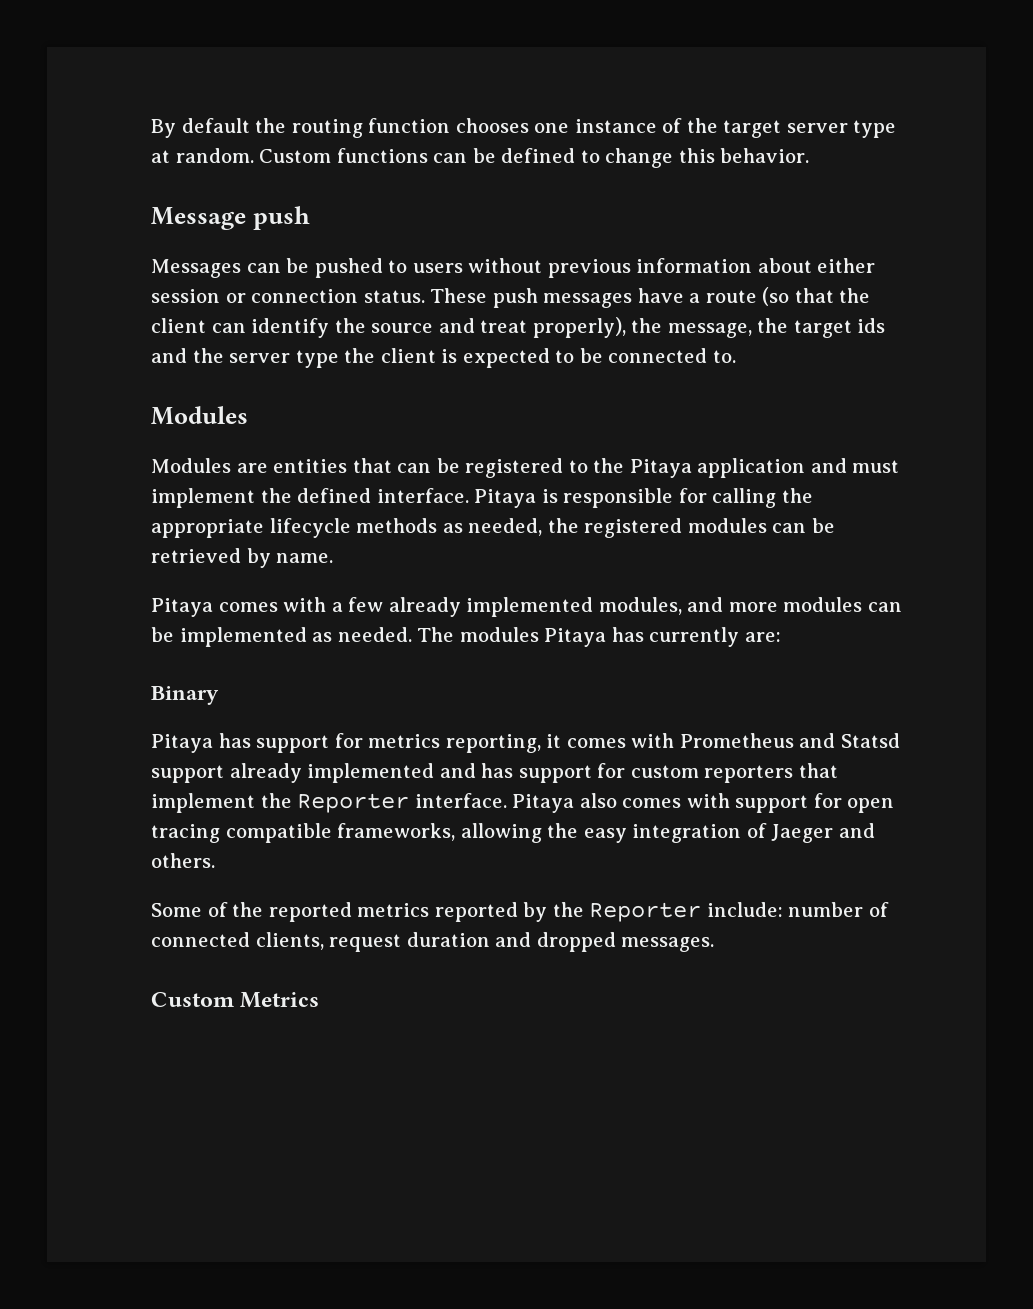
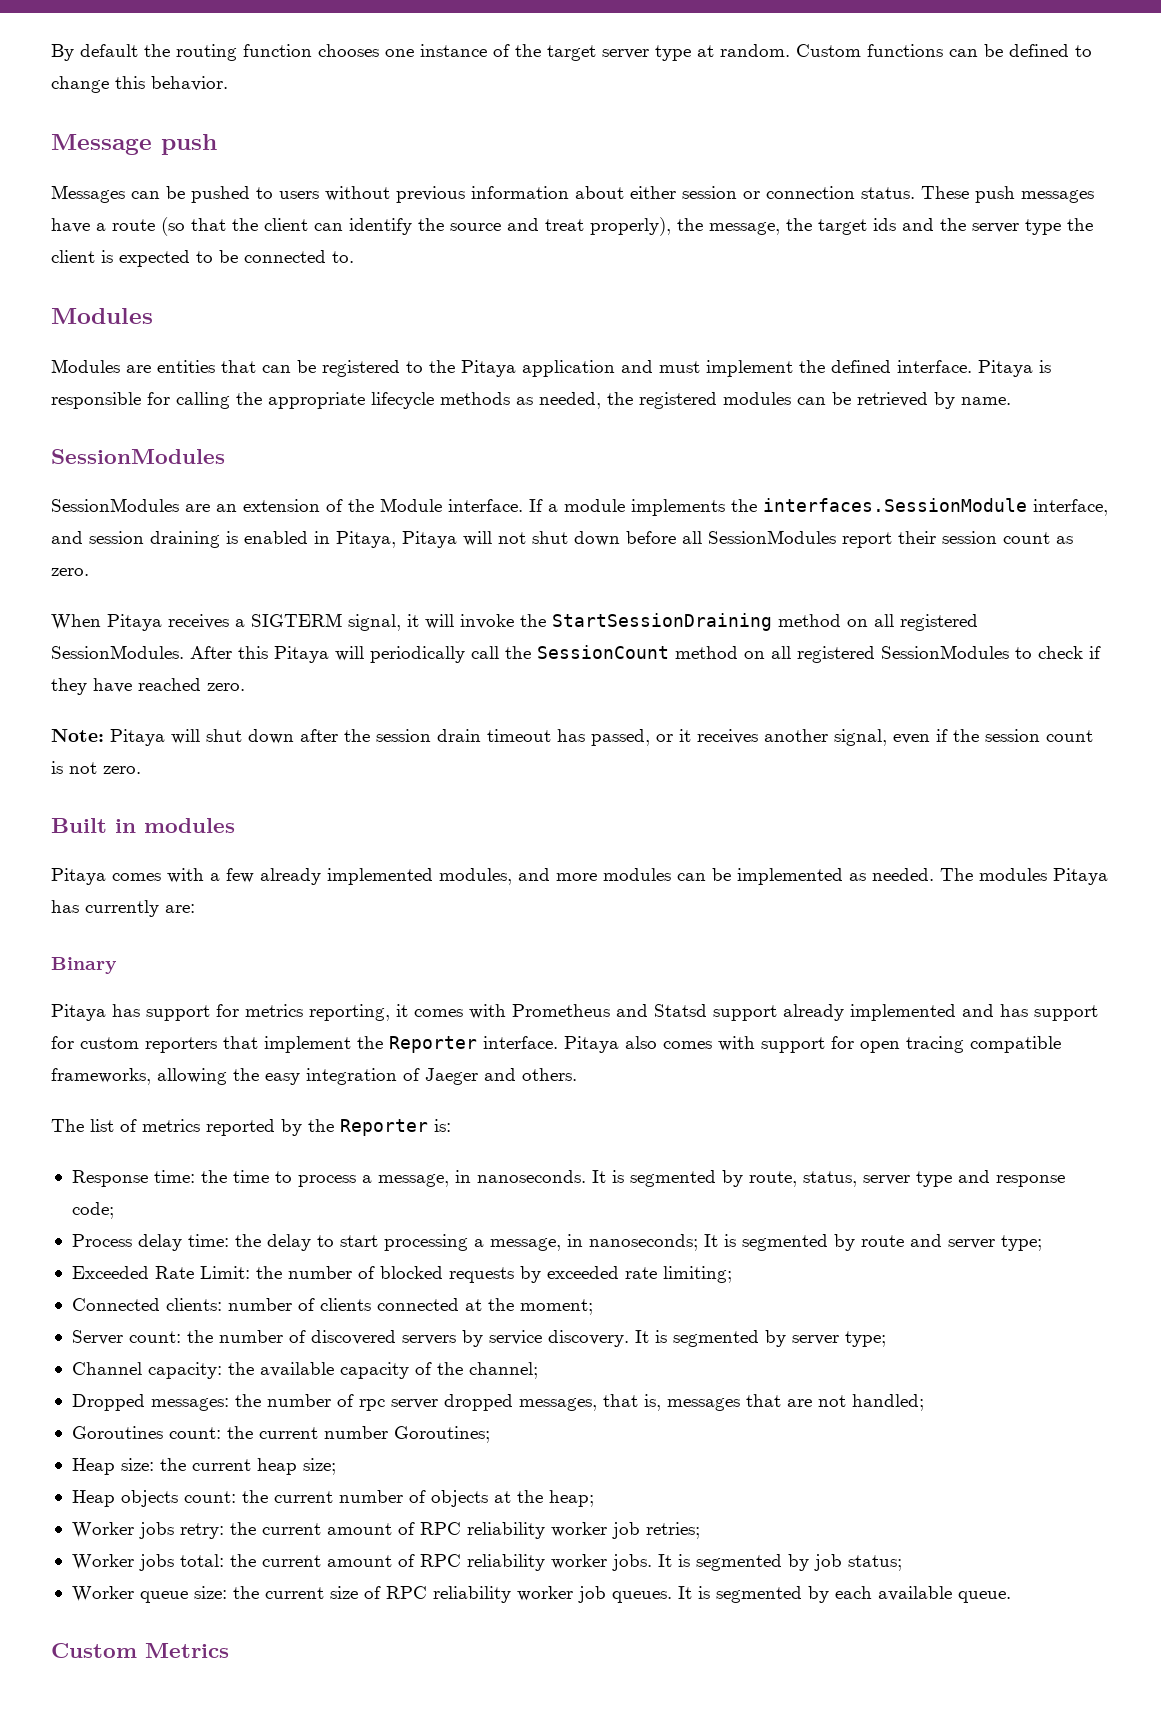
(334, 558) none -> [51,449,225,464] [51,498,1108,516] [51,530,1073,548] [51,568,89,576] [51,613,978,631] [51,645,1101,663] [51,678,245,695] [51,729,1093,746] [51,761,141,774] [51,818,235,833] // SessionModules // SessionModules are an extension of the Module interface. If a module implements the interfaces.SessionModule interface, and session draining is enabled in Pitaya, Pitaya will not shut down before all SessionModules report their session count as zero. // When Pitaya receives a SIGTERM signal, it will invoke the StartSessionDraining method on all registered SessionModules. After this Pitaya will periodically call the SessionCount method on all registered SessionModules to check if they have reached zero. // Note: Pitaya will shut down after the session drain timeout has passed, or it receives another signal, even if the session count is not zero. // Built in modules
[151,902,352,922] Some of the reported -> [51,1119,137,1132] The list of
[706,902,889,917] [151,932,715,952] include: number of connected clients, request duration and dropped messages. -> [434,1119,451,1132] [71,1170,1065,1187] [71,1202,114,1219] [71,1234,1042,1251] [71,1266,732,1283] [71,1298,593,1315] [71,1330,886,1347] [71,1362,538,1379] [71,1394,924,1411] [71,1426,490,1443] [71,1458,336,1475] [71,1490,594,1507] [71,1522,700,1539] [71,1554,902,1571] [71,1586,1011,1603] is: // Response time: the time to process a message, in nanoseconds. It is segmented by route, status, server type and response code; // Process delay time: the delay to start processing a message, in nanoseconds; It is segmented by route and server type; // Exceeded Rate Limit: the number of blocked requests by exceeded rate limiting; // Connected clients: number of clients connected at the moment; // Server count: the number of discovered servers by service discovery. It is segmented by server type; // Channel capacity: the available capacity of the channel; // Dropped messages: the number of rpc server dropped messages, that is, messages that are not handled; // Goroutines count: the current number Goroutines; // Heap size: the current heap size; // Heap objects count: the current number of objects at the heap; // Worker jobs retry: the current amount of RPC reliability worker job retries; // Worker jobs total: the current amount of RPC reliability worker jobs. It is segmented by job status; // Worker queue size: the current size of RPC reliability worker job queues. It is segmented by each available queue.

